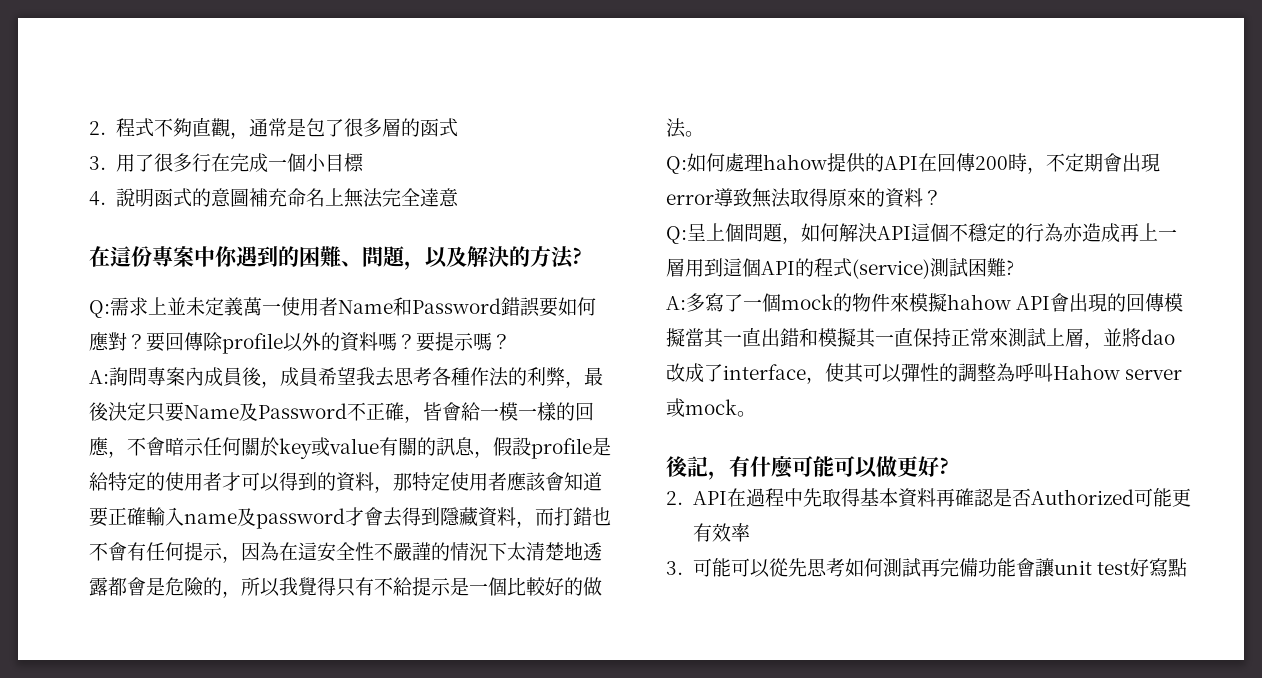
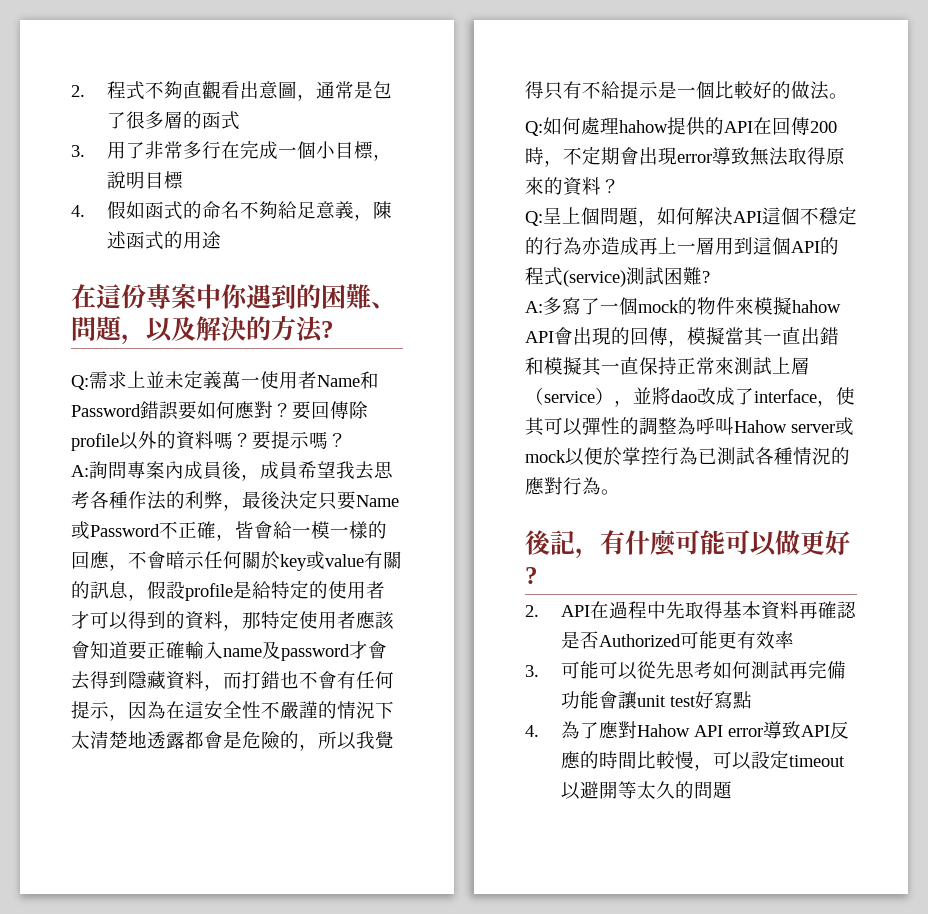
(230, 127) none -> [221,81,298,99] 看出意圖
[153,153,173,172] 很 -> [145,141,184,159] 非常
[89,188,459,208] // 4.說明函式的意圖補充命名上無法完全達意 -> [373,154,393,161] [107,171,184,189] [71,201,393,221] [107,231,222,250] ，說明目標 // 4.假如函式的命名不夠給足意義，陳述函式的用途
[239,403,258,421] 及 -> [71,521,90,539] 或
(1165, 302) none -> [668,340,687,347] ，
(1084, 337) none -> [525,387,614,405] （service）
(737, 407) none -> [565,447,850,466] [525,477,601,495] 以便於掌控行為已測試各種情況的應對行為
(1187, 567) none -> [525,721,850,739] [561,750,846,771] [561,781,733,800] // 4.為了應對Hahow API error導致API反應的時間比較慢，可以設定timeout以避開等太久的問題

